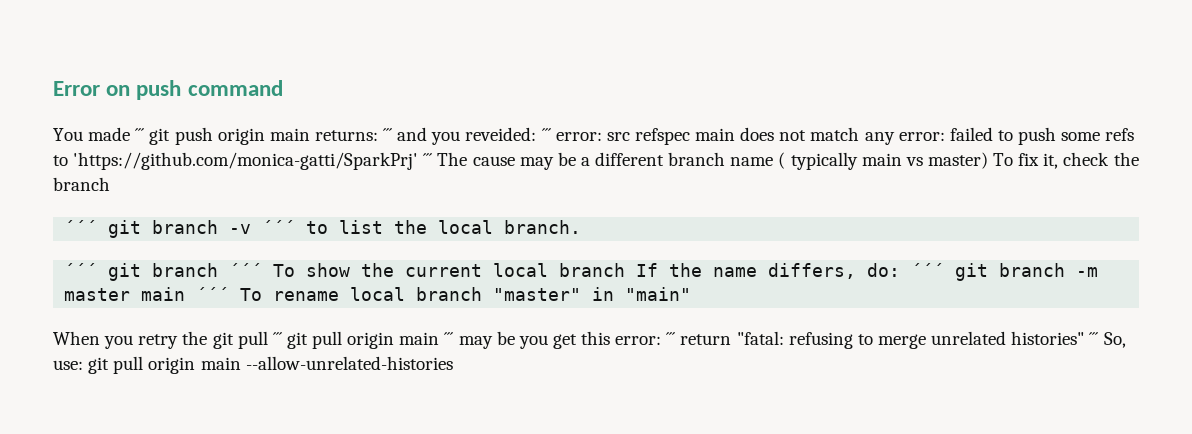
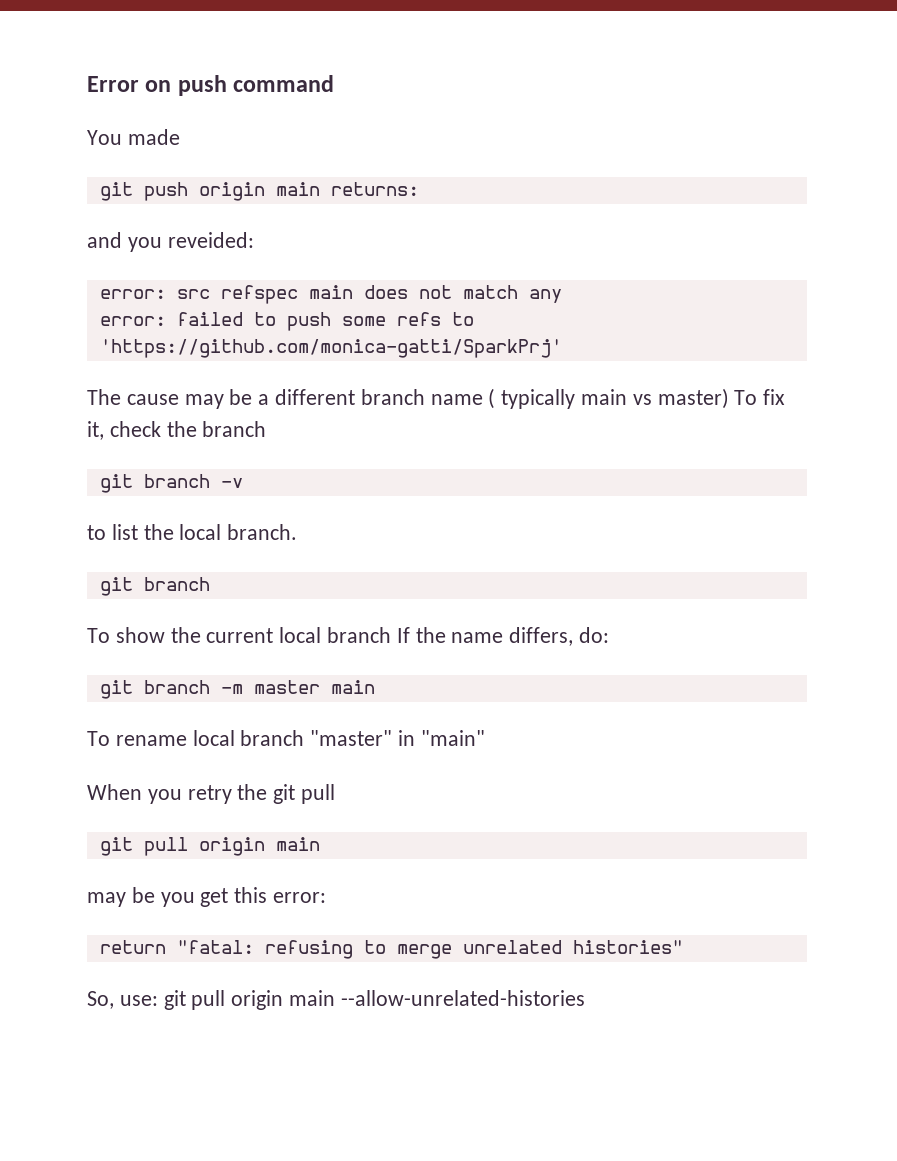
[135,128,145,141] ´´´ -> (180, 137) //
[383,128,393,141] ´´´ -> (419, 189) //
[541,128,551,141] ´´´ -> (254, 240) //
(895, 138) none -> (562, 296) //
[423,153,433,166] ´´´ -> (562, 348) //
[64,220,98,234] ´´´ -> (267, 429) none
[262,220,296,234] ´´´ -> (243, 483) //
[64,263,263,281] ´´´ git branch ´´´ -> [99,577,210,596] git branch //
[911,263,945,277] ´´´ -> (610, 635) //
[196,287,230,301] ´´´ -> (375, 687) //
[272,331,454,349] ´´´ git pull origin main ´´´ -> [99,837,320,856] // git pull origin main //
[666,332,676,345] ´´´ -> (327, 897) //
[1089,332,1099,345] ´´´ -> (683, 947) //

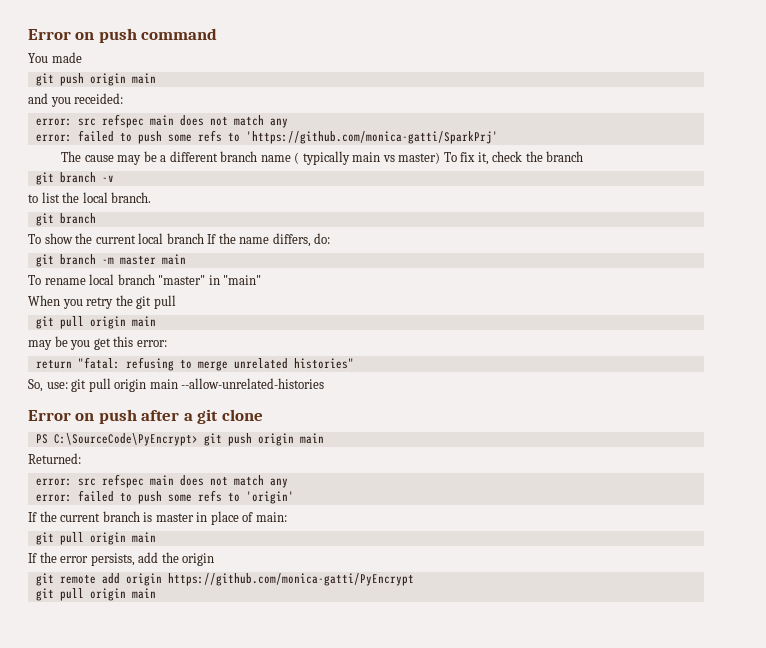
[330,182,419,196] returns: -> (156, 78) none
[167,232,254,248] reveided: -> [74,93,124,104] receided:
(585, 998) none -> [28,409,263,424] [35,433,324,446] [28,453,81,464] [35,474,288,488] [35,490,294,504] [28,511,287,525] [35,532,156,545] [28,552,215,566] [35,573,414,586] [35,588,156,601] // Error on push after a git clone // PS C:\SourceCode\PyEncrypt> git push origin main // Returned: // error: src refspec main does not match any // error: failed to push some refs to 'origin' // If the current branch is master in place of main: // git pull origin main // If the error persists, add the origin // git remote add origin https://github.com/monica-gatti/PyEncrypt // git pull origin main

